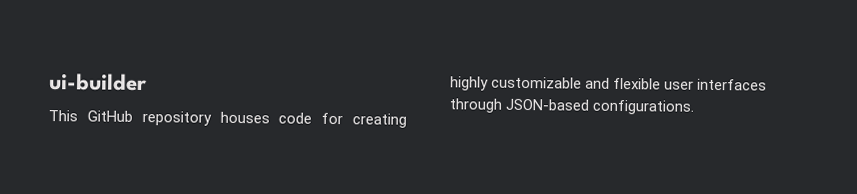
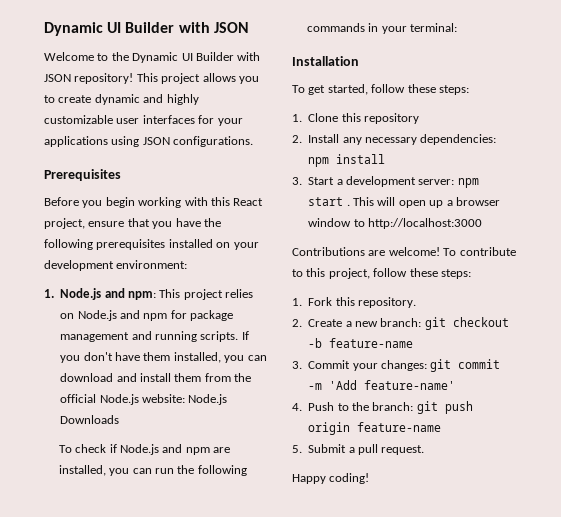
[49,73,147,92] [48,110,407,128] [450,76,768,91] [449,98,695,115] ui-builder // This GitHub repository houses code for creating highly customizable and flexible user interfaces through JSON-based configurations. -> [44,22,249,36] [44,52,261,63] [44,73,259,84] [44,94,199,105] [44,115,243,126] [44,136,254,147] [44,169,121,181] [44,197,264,208] [44,218,221,229] [44,239,259,250] [44,260,188,271] [44,288,254,300] [60,310,234,321] [60,331,249,342] [60,352,267,363] [60,373,252,382] [60,394,228,405] [60,415,120,424] [58,444,231,455] [58,465,247,476] [306,23,457,34] [292,56,359,66] [292,84,469,95] [292,113,419,124] [292,134,497,145] [308,154,386,167] [292,176,479,188] [308,197,500,208] [308,218,482,229] [292,247,516,256] [292,268,471,279] [292,297,416,308] [292,317,509,330] [308,338,414,348] [292,359,501,372] [308,380,456,390] [292,401,473,414] [308,422,442,435] [292,444,425,455] [292,473,370,484] Dynamic UI Builder with JSON // Welcome to the Dynamic UI Builder with JSON repository! This project allows you to create dynamic and highly customizable user interfaces for your applications using JSON configurations. // Prerequisites // Before you begin working with this React project, ensure that you have the following prerequisites installed on your development environment: // 1. Node.js and npm: This project relies on Node.js and npm for package management and running scripts. If you don't have them installed, you can download and install them from the official Node.js website: Node.js Downloads // To check if Node.js and npm are installed, you can run the following commands in your terminal: // Installation // To get started, follow these steps: // 1. Clone this repository // 2. Install any necessary dependencies: npm install // 3. Start a development server: npm start . This will open up a browser window to http://localhost:3000 // Contributions are welcome! To contribute to this project, follow these steps: // 1. Fork this repository. // 2. Create a new branch: git checkout -b feature-name // 3. Commit your changes: git commit -m 'Add feature-name' // 4. Push to the branch: git push origin feature-name // 5. Submit a pull request. // Happy coding!

